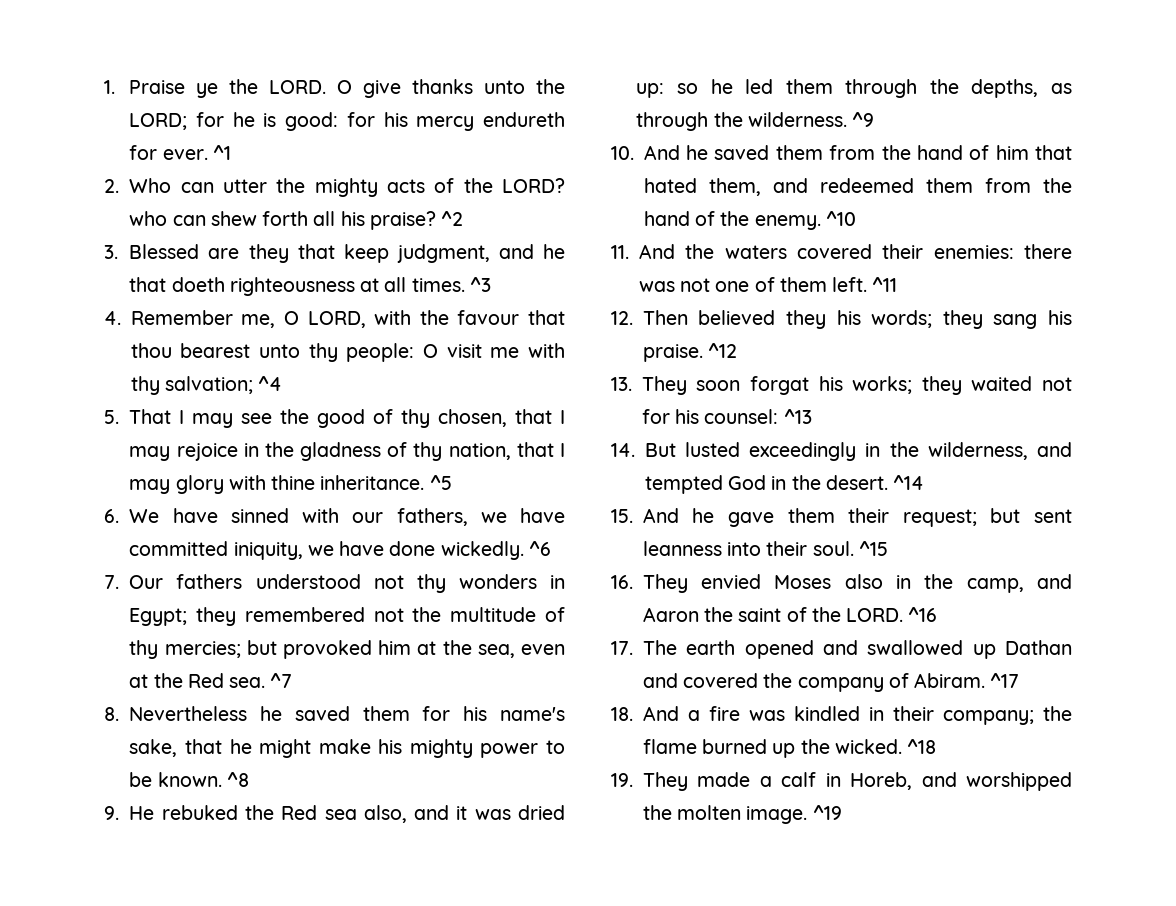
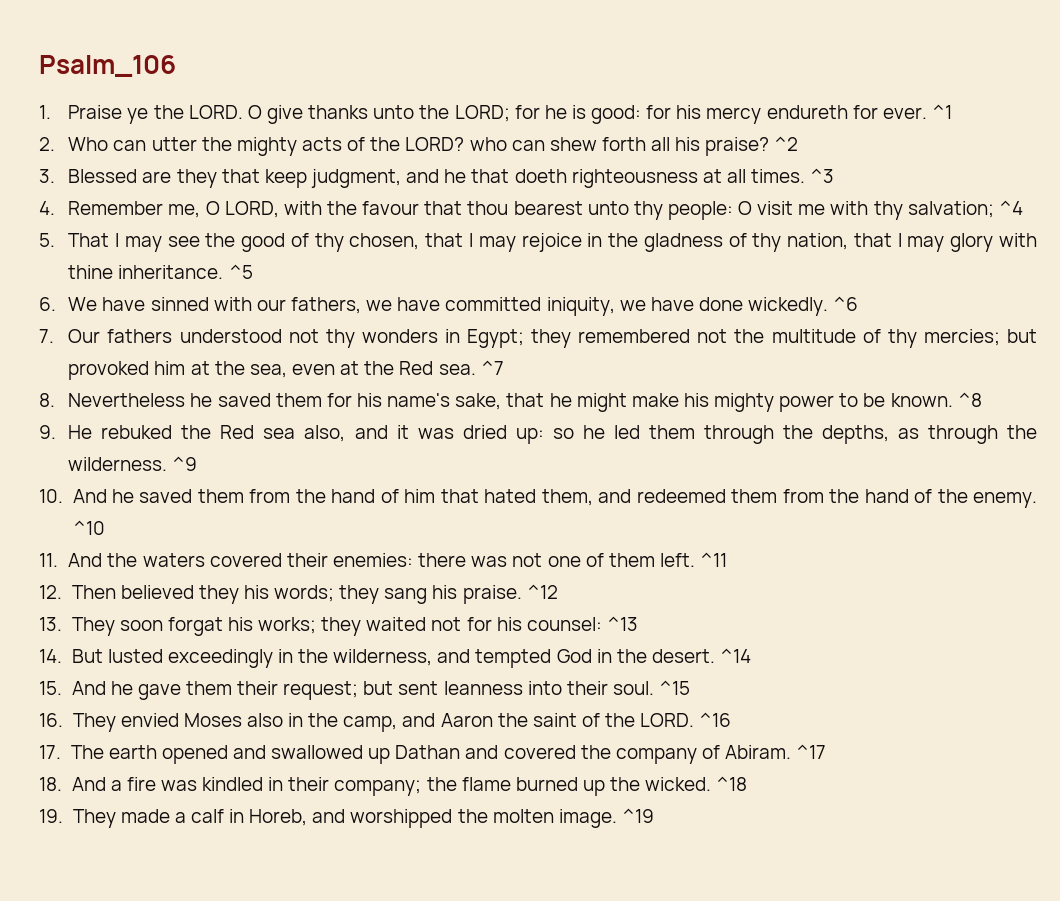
(104, 87) none -> [39,55,176,77] Psalm_106 //

